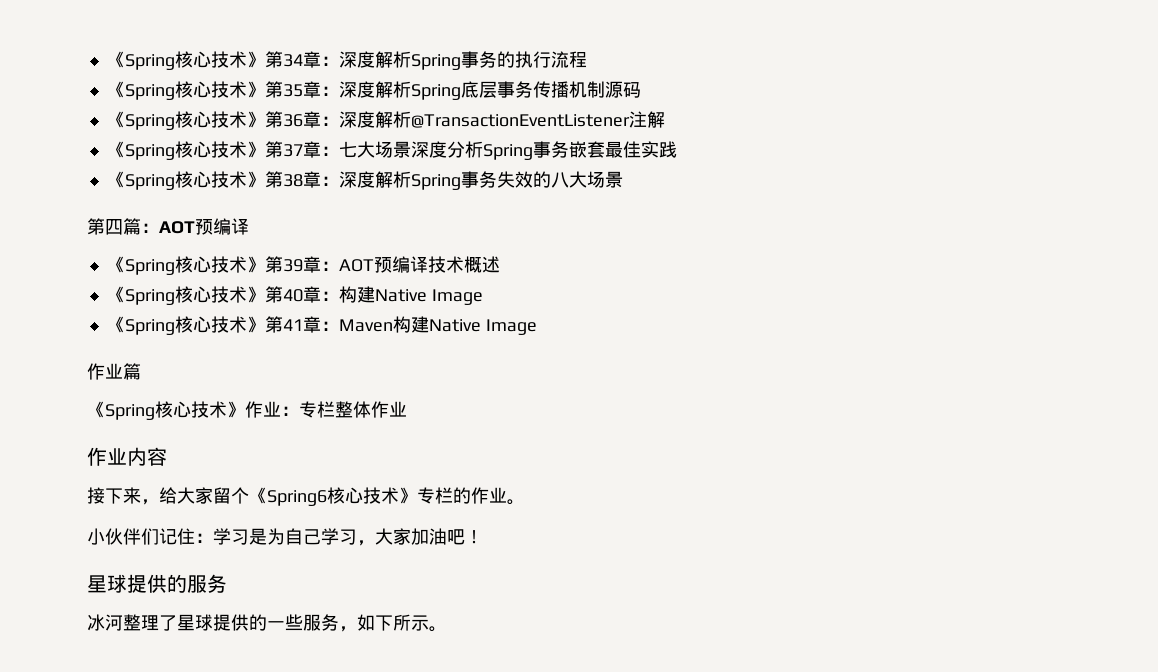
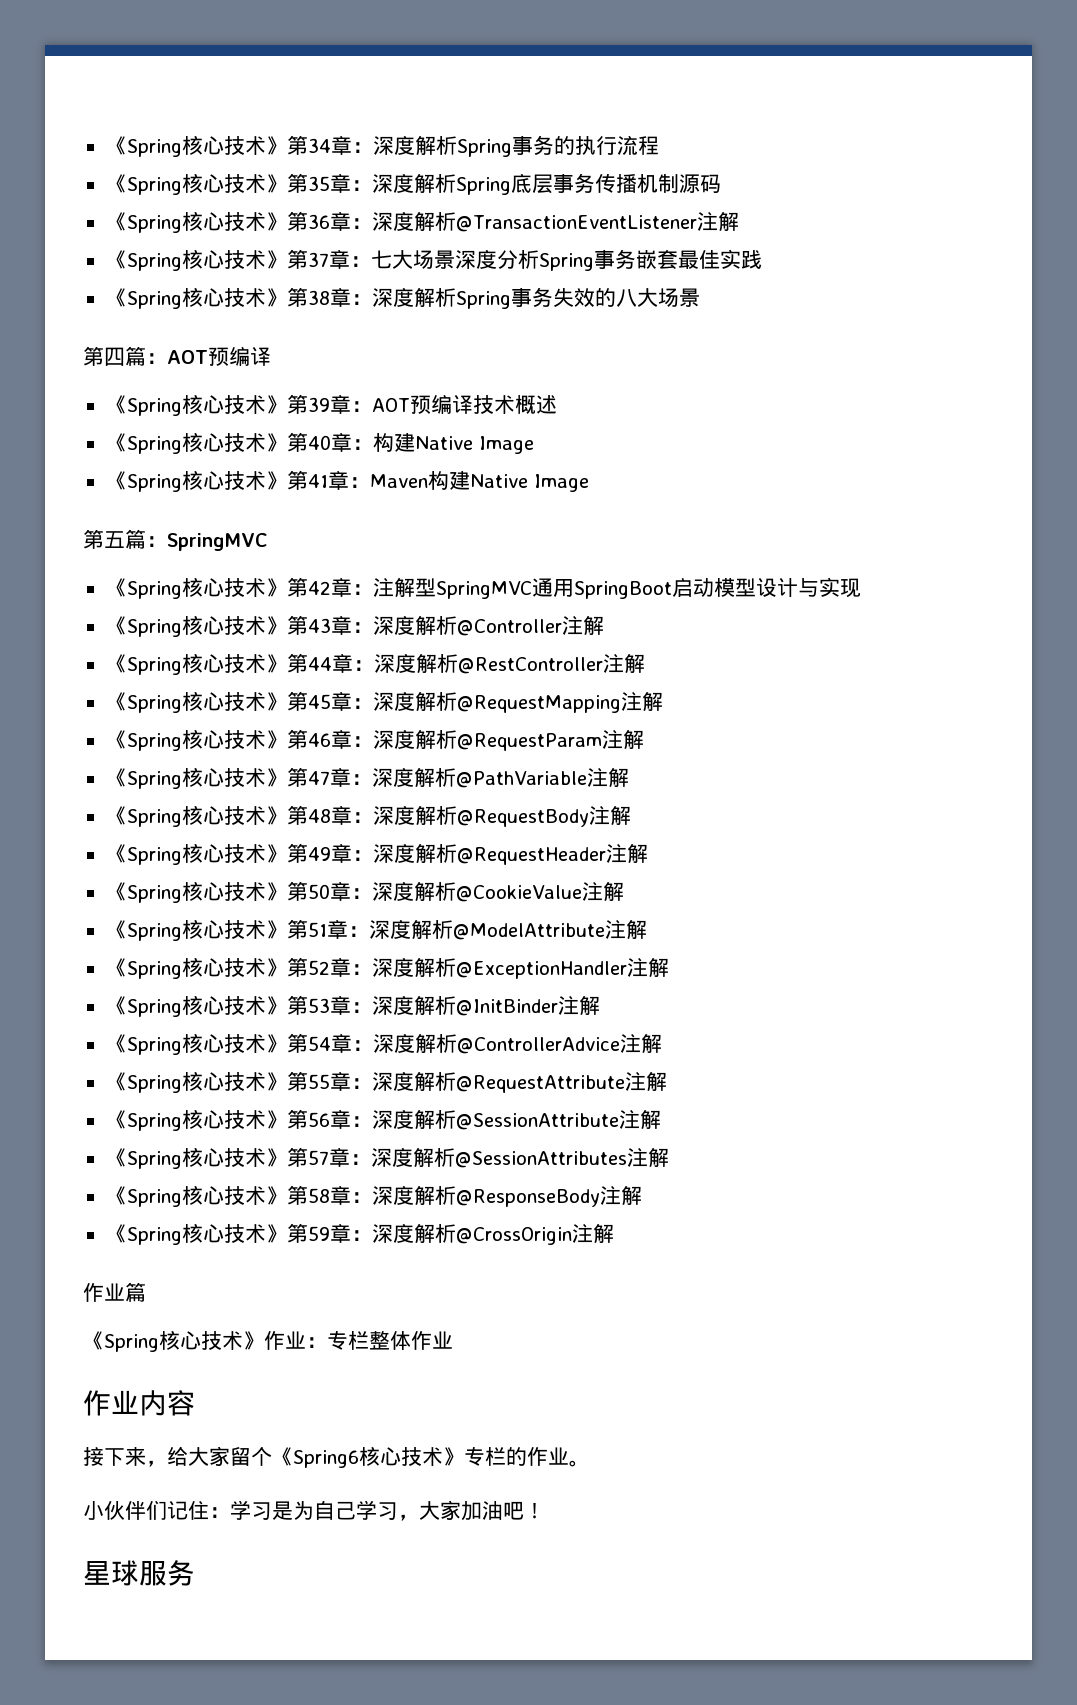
(537, 327) none -> [83,529,267,551] [105,577,861,599] [105,615,604,637] [105,653,645,675] [105,691,663,713] [105,729,644,751] [105,767,629,789] [105,805,631,827] [105,843,648,865] [105,881,624,903] [105,919,647,941] [105,957,669,979] [105,995,600,1017] [105,1033,662,1055] [105,1071,667,1093] [105,1109,661,1131] [105,1147,669,1169] [105,1185,642,1207] [105,1223,614,1245] // 第五篇：SpringMVC // 《Spring核心技术》第42章：注解型SpringMVC通用SpringBoot启动模型设计与实现 // 《Spring核心技术》第43章：深度解析@Controller注解 // 《Spring核心技术》第44章：深度解析@RestController注解 // 《Spring核心技术》第45章：深度解析@RequestMapping注解 // 《Spring核心技术》第46章：深度解析@RequestParam注解 // 《Spring核心技术》第47章：深度解析@PathVariable注解 // 《Spring核心技术》第48章：深度解析@RequestBody注解 // 《Spring核心技术》第49章：深度解析@RequestHeader注解 // 《Spring核心技术》第50章：深度解析@CookieValue注解 // 《Spring核心技术》第51章：深度解析@ModelAttribute注解 // 《Spring核心技术》第52章：深度解析@ExceptionHandler注解 // 《Spring核心技术》第53章：深度解析@InitBinder注解 // 《Spring核心技术》第54章：深度解析@ControllerAdvice注解 // 《Spring核心技术》第55章：深度解析@RequestAttribute注解 // 《Spring核心技术》第56章：深度解析@SessionAttribute注解 // 《Spring核心技术》第57章：深度解析@SessionAttributes注解 // 《Spring核心技术》第58章：深度解析@ResponseBody注解 // 《Spring核心技术》第59章：深度解析@CrossOrigin注解
[127,574,227,593] [87,614,447,632] 提供的服务 // 冰河整理了星球提供的一些服务，如下所示。 -> [139,1560,195,1586] 服务

